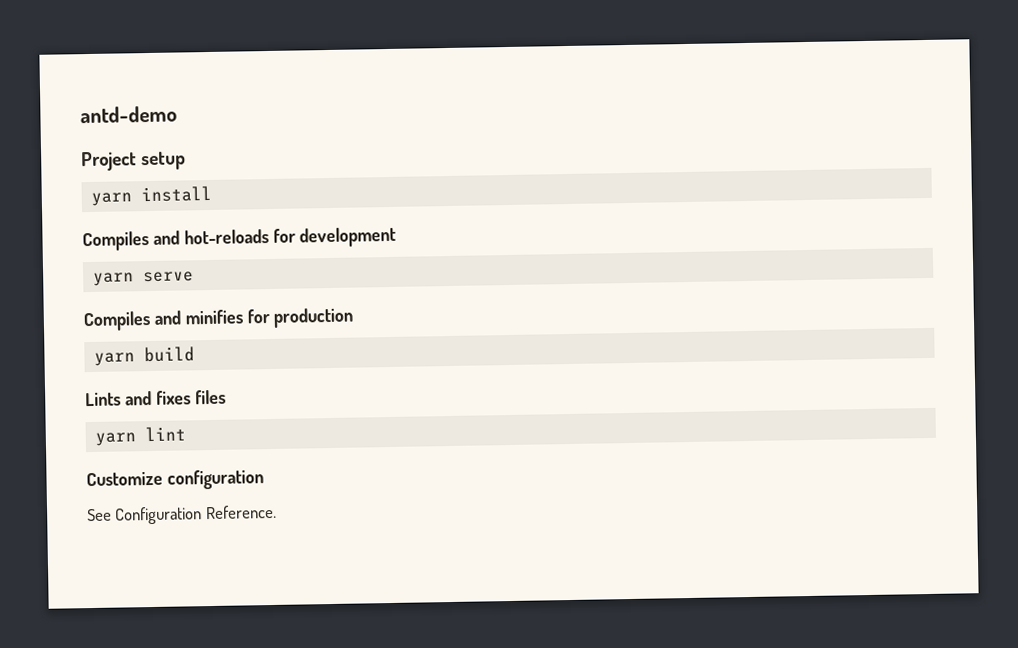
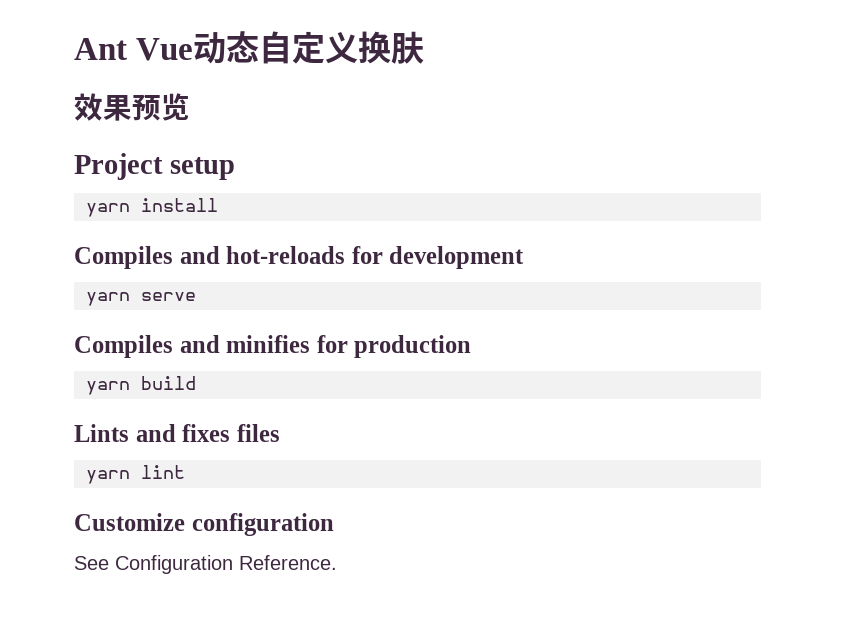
[80,105,177,124] antd-demo -> [74,31,424,64] [74,93,190,121] Ant Vue动态自定义换肤 // 效果预览

